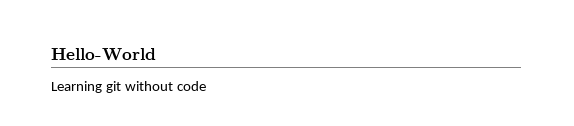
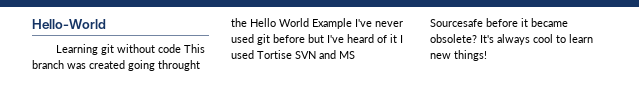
(206, 86) none -> [184,44,206,53] [32,60,200,71] [231,18,403,29] [231,34,403,45] [231,50,355,59] [430,18,568,27] [430,34,593,45] [430,50,487,61] This branch was created going throught the Hello World Example I've never used git before but I've heard of it I used Tortise SVN and MS Sourcesafe before it became obsolete? It's always cool to learn new things!

